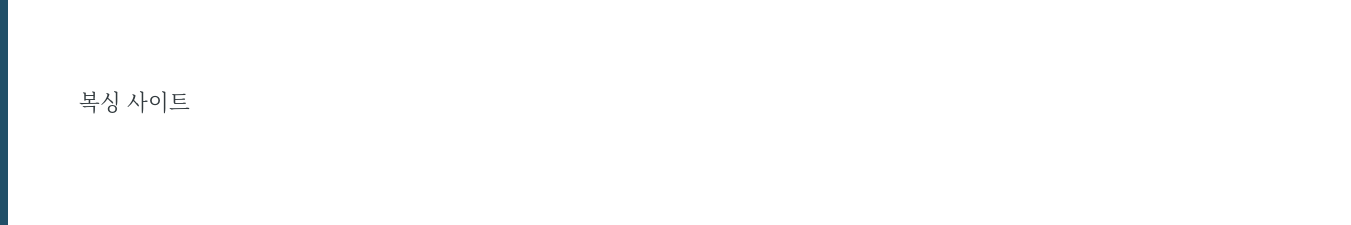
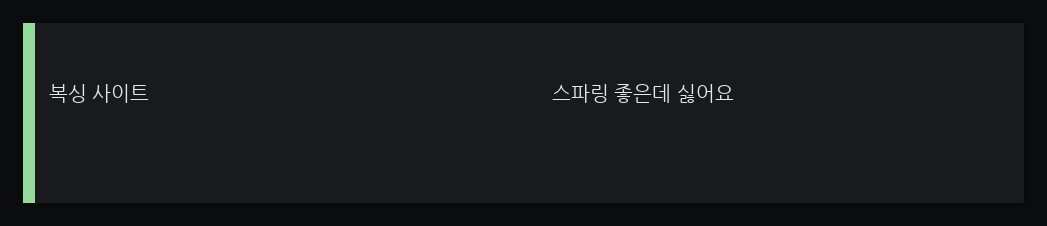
(190, 102) none -> [552,84,734,103] // 스파링 좋은데 싫어요

